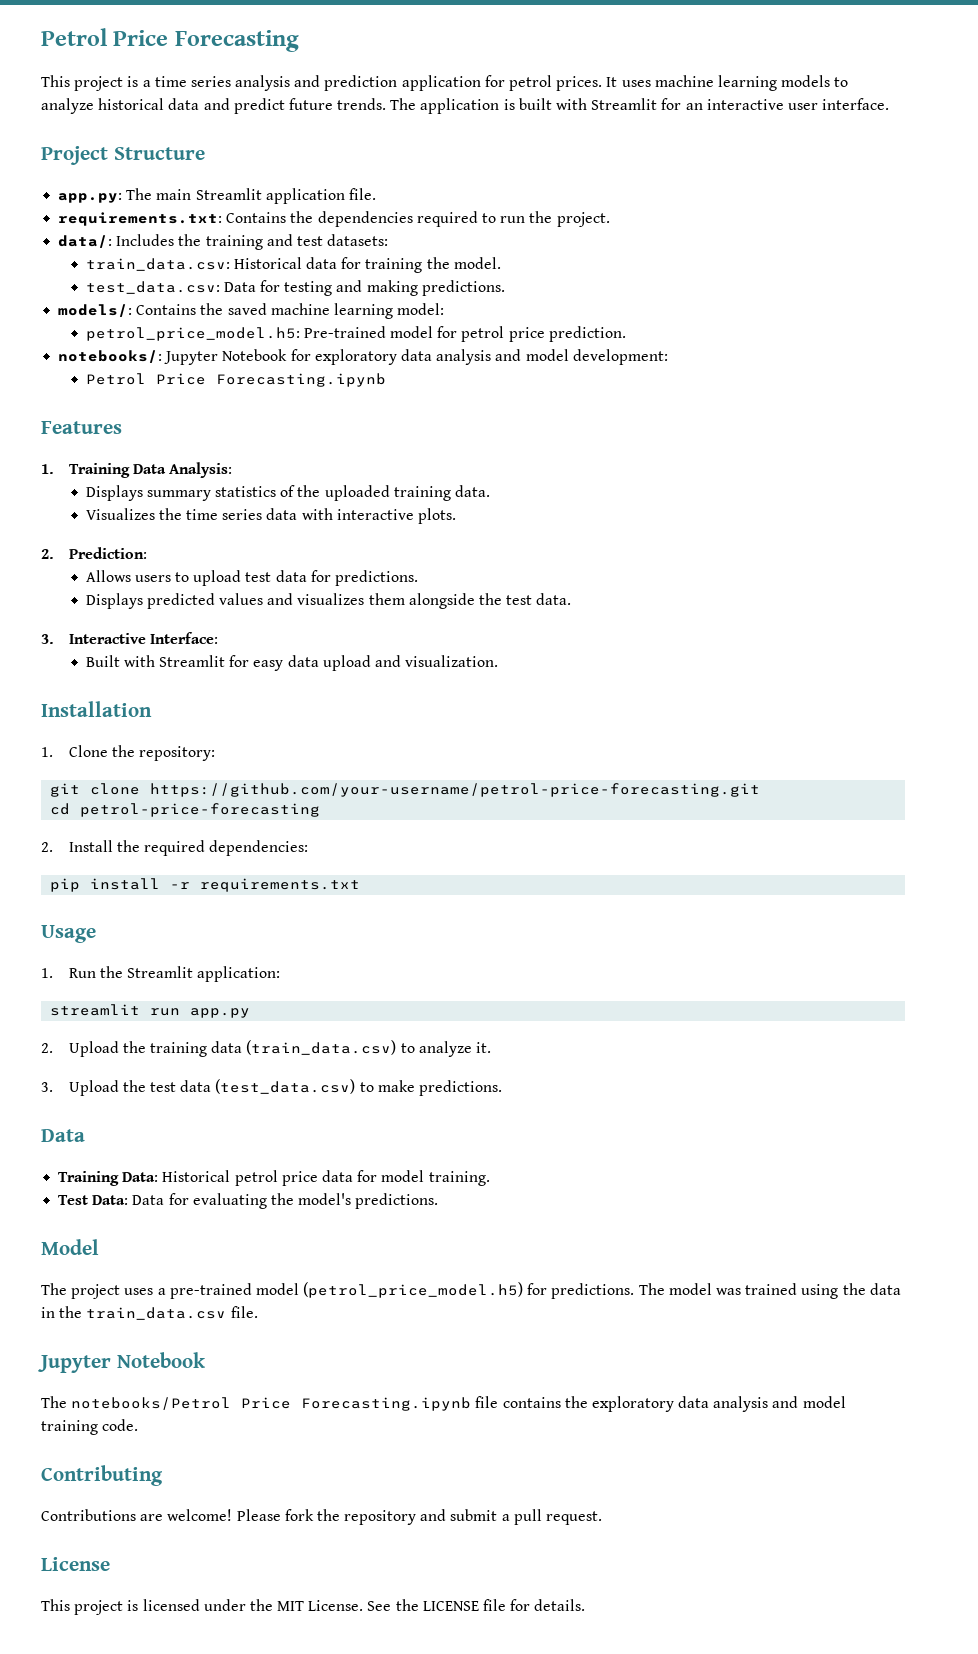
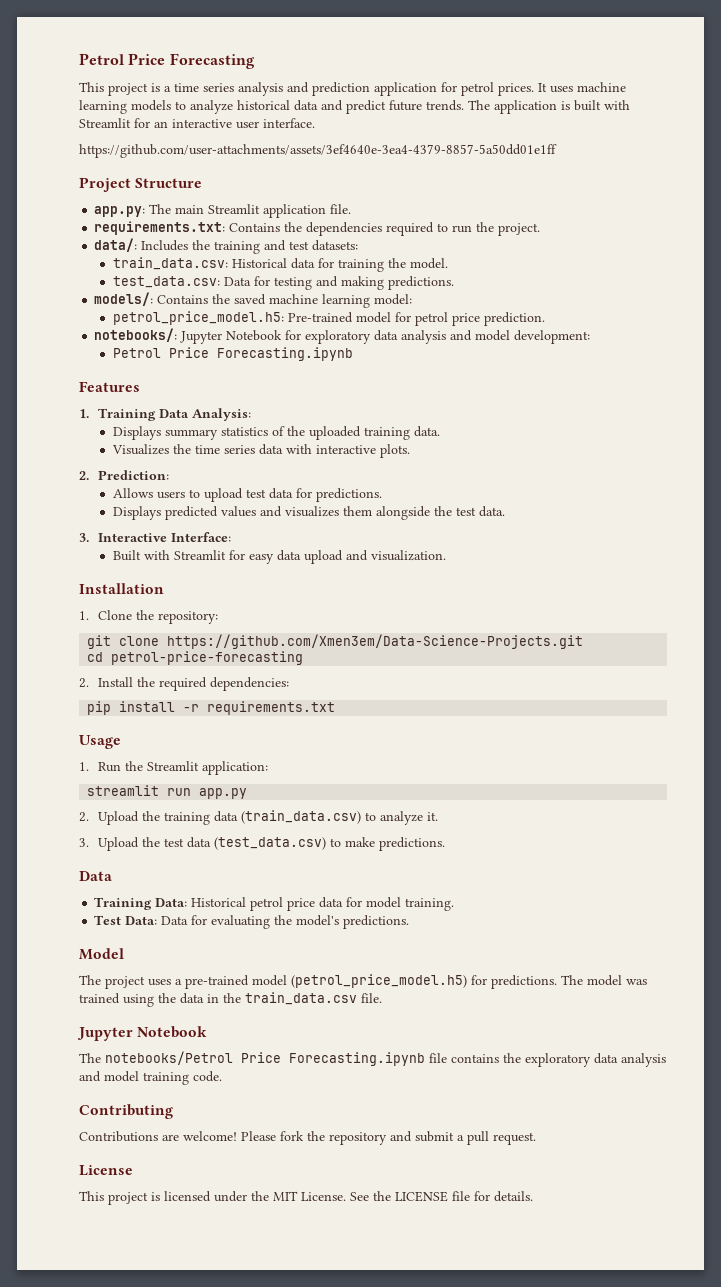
(890, 104) none -> [79,144,557,158] // https://github.com/user-attachments/assets/3ef4640e-3ea4-4379-8857-5a50dd01e1ff
[150,783,761,797] https://github.com/your-username/petrol-price-forecasting.git -> [167,634,584,649] https://github.com/Xmen3em/Data-Science-Projects.git

